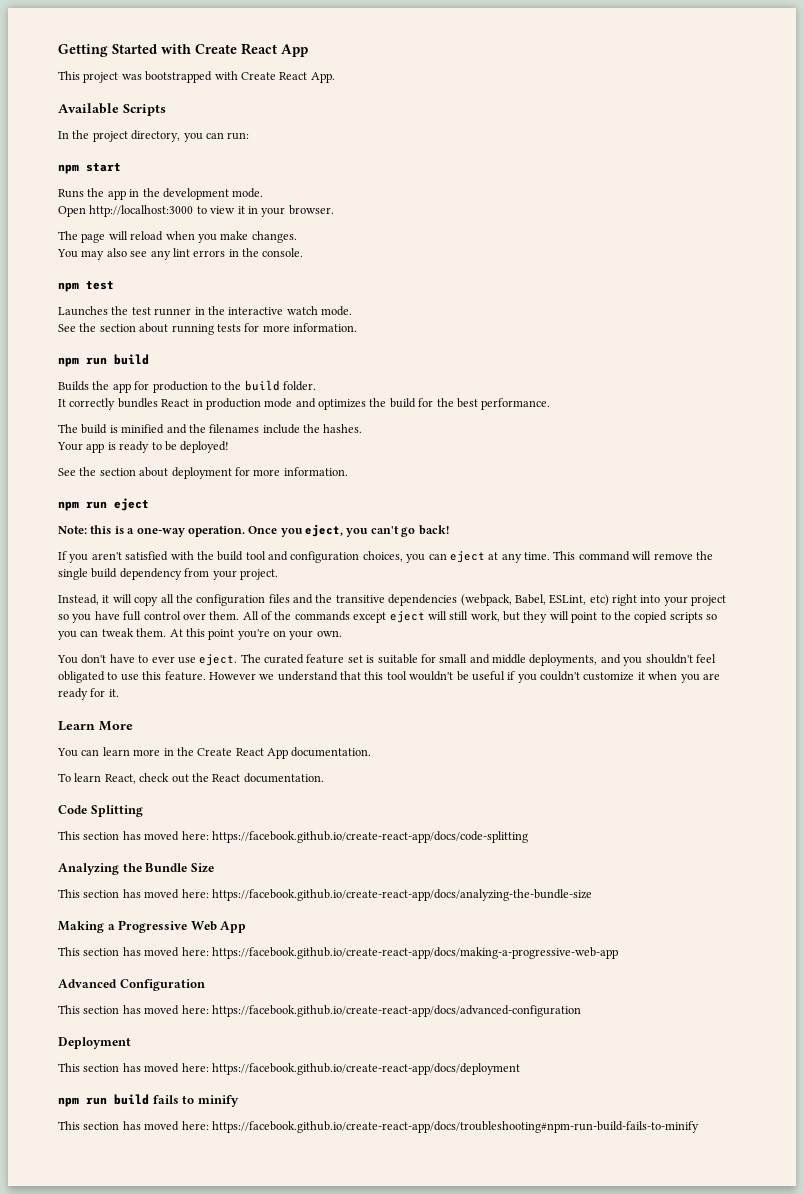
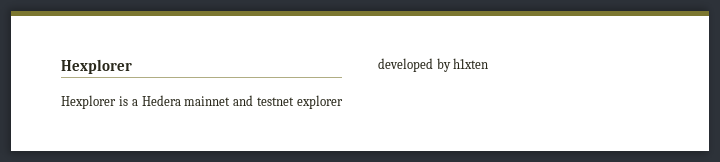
[58,43,308,57] [58,71,335,83] [58,103,166,116] [58,130,250,142] [58,163,121,174] [58,188,264,200] [58,205,334,217] [58,231,297,243] [57,248,304,260] [58,281,114,292] [58,306,352,316] [58,323,357,335] [58,354,149,367] [58,380,316,393] [58,398,551,410] [58,424,363,434] [57,441,230,453] [58,467,348,479] [58,498,149,511] [58,524,449,537] [58,551,713,563] [58,568,278,580] [58,594,727,606] [58,611,717,623] [58,628,342,640] [57,654,716,666] [58,671,720,683] [58,688,119,700] [58,721,133,731] [57,747,372,759] [58,773,324,784] [58,805,143,817] [58,831,528,843] [58,863,214,875] [58,889,592,901] [58,920,247,933] [58,947,618,959] [58,979,205,991] [58,1005,581,1017] [58,1037,131,1049] [58,1063,520,1075] [58,1094,239,1107] [58,1121,699,1133] Getting Started with Create React App // This project was bootstrapped with Create React App. // Available Scripts // In the project directory, you can run: // npm start // Runs the app in the development mode. // Open http://localhost:3000 to view it in your browser. // The page will reload when you make changes. // You may also see any lint errors in the console. // npm test // Launches the test runner in the interactive watch mode. // See the section about running tests for more information. // npm run build // Builds the app for production to the build folder. // It correctly bundles React in production mode and optimizes the build for the best performance. // The build is minified and the filenames include the hashes. // Your app is ready to be deployed! // See the section about deployment for more information. // npm run eject // Note: this is a one-way operation. Once you eject, you can't go back! // If you aren't satisfied with the build tool and configuration choices, you can eject at any time. This command will remove the single build dependency from your project. // Instead, it will copy all the configuration files and the transitive dependencies (webpack, Babel, ESLint, etc) right into your project so you have full control over them. All of the commands except eject will still work, but they will point to the copied scripts so you can tweak them. At this point you're on your own. // You don't have to ever use eject. The curated feature set is suitable for small and middle deployments, and you shouldn't feel obligated to use this feature. However we understand that this tool wouldn't be useful if you couldn't customize it when you are ready for it. // Learn More // You can learn more in the Create React App documentation. // To learn React, check out the React documentation. // Code Splitting // This section has moved here: https://facebook.github.io/create-react-app/docs/code-splitting // Analyzing the Bundle Size // This section has moved here: https://facebook.github.io/create-react-app/docs/analyzing-the-bundle-size // Making a Progressive Web App // This section has moved here: https://facebook.github.io/create-react-app/docs/making-a-progressive-web-app // Advanced Configuration // This section has moved here: https://facebook.github.io/create-react-app/docs/advanced-configuration // Deployment // This section has moved here: https://facebook.github.io/create-react-app/docs/deployment // npm run build fails to minify // This section has moved here: https://facebook.github.io/create-react-app/docs/troubleshooting#npm-run-build-fails-to-minify -> [61,59,132,74] [61,95,343,109] [378,58,489,72] Hexplorer // Hexplorer is a Hedera mainnet and testnet explorer developed by h1xten

